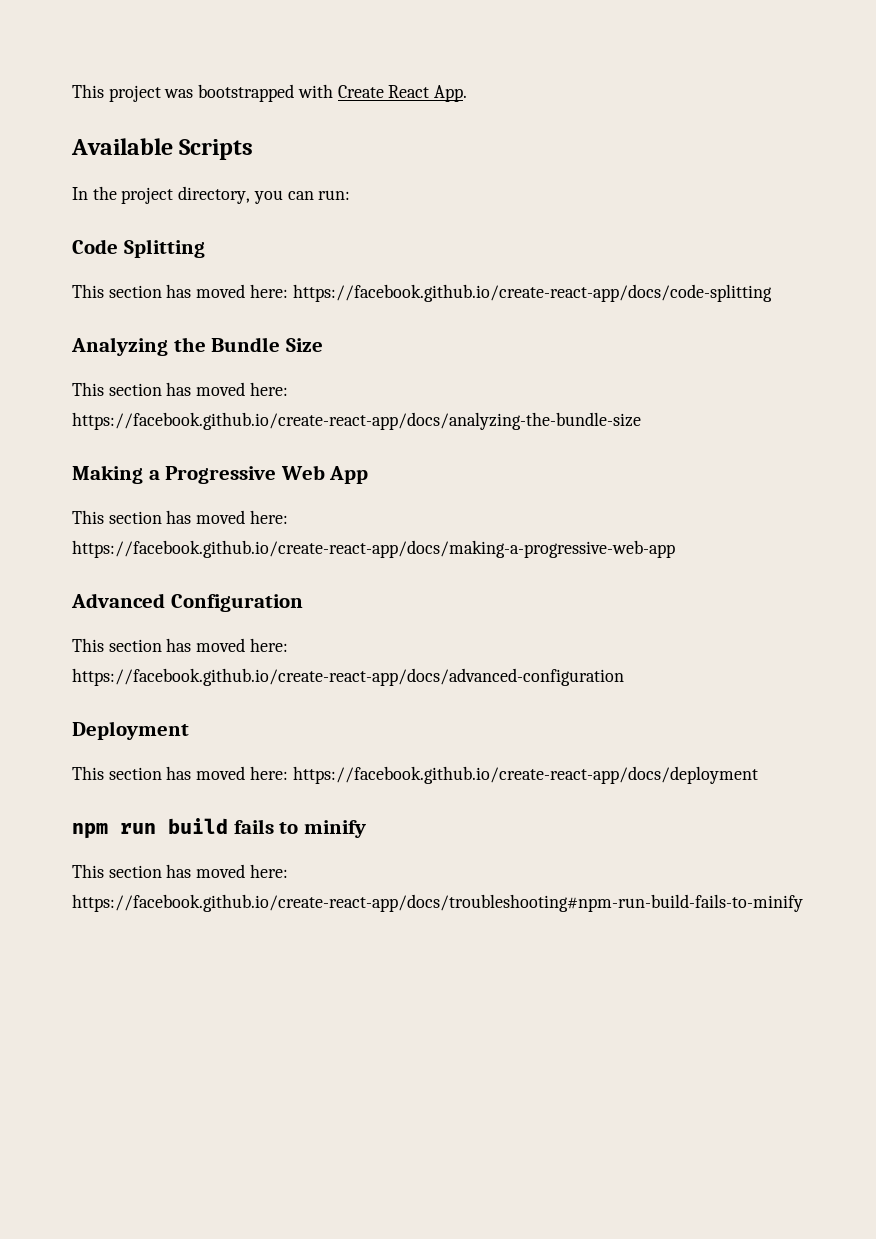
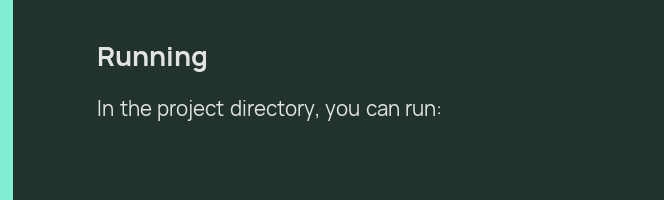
[72,84,468,102] [71,138,254,160] This project was bootstrapped with Create React App. // Available Scripts -> [97,47,208,72] Running
[72,239,205,258] [72,284,772,302] [71,337,323,356] [72,382,288,396] [72,412,641,430] [72,465,369,484] [72,510,288,524] [72,540,675,558] [71,593,303,612] [72,638,288,652] [72,668,624,686] [72,721,189,740] [72,766,758,784] [72,818,366,839] [72,864,288,878] [72,894,803,912] // Code Splitting // This section has moved here: https://facebook.github.io/create-react-app/docs/code-splitting // Analyzing the Bundle Size // This section has moved here: https://facebook.github.io/create-react-app/docs/analyzing-the-bundle-size // Making a Progressive Web App // This section has moved here: https://facebook.github.io/create-react-app/docs/making-a-progressive-web-app // Advanced Configuration // This section has moved here: https://facebook.github.io/create-react-app/docs/advanced-configuration // Deployment // This section has moved here: https://facebook.github.io/create-react-app/docs/deployment // npm run build fails to minify // This section has moved here: https://facebook.github.io/create-react-app/docs/troubleshooting#npm-run-build-fails-to-minify -> (443, 109) none

